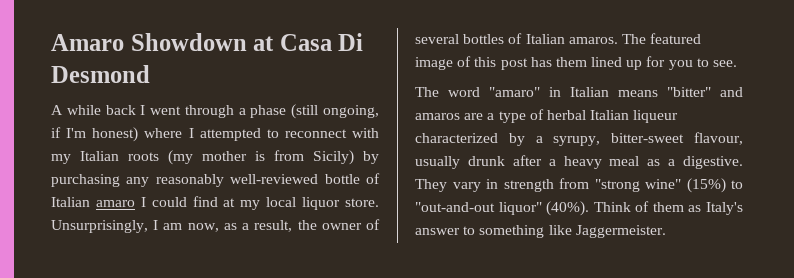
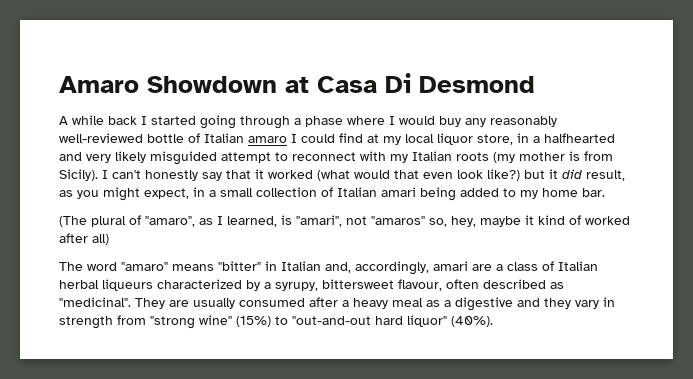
[150,106,182,115] went -> [151,115,236,129] started going
[291,104,379,119] [51,127,379,142] [51,150,379,165] [51,174,120,187] (still ongoing, if I'm honest) where I attempted to reconnect with my Italian roots (my mother is from Sicily) by purchasing -> [347,116,461,127] where I would buy
[345,198,379,207] [51,219,380,233] [415,33,702,44] [415,56,738,70] [415,87,743,97] [415,109,679,123] [415,132,743,146] [415,156,505,169] store. Unsurprisingly, I am now, as a result, the owner of several bottles of Italian amaros. The featured image of this post has them lined up for you to see. // The word "amaro" in Italian means "bitter" and amaros are a type of herbal Italian liqueur characterized by a syrupy, bitter-sweet flavour, usually drunk -> [477,133,615,145] [59,151,613,165] [59,169,625,181] [59,187,605,201] [59,215,630,227] [59,233,109,245] [59,261,598,275] [59,279,564,291] [59,297,305,309] store, in a halfhearted and very likely misguided attempt to reconnect with my Italian roots (my mother is from Sicily). I can't honestly say that it worked (what would that even look like?) but it did result, as you might expect, in a small collection of Italian amari being added to my home bar. // (The plural of "amaro", as I learned, is "amari", not "amaros" so, hey, maybe it kind of worked after all) // The word "amaro" means "bitter" in Italian and, accordingly, amari are a class of Italian herbal liqueurs characterized by a syrupy, bittersweet flavour, often described as "medicinal". They are usually consumed
[683,156,743,169] [415,179,447,192] digestive. They -> [455,297,571,311] digestive and they
(495, 207) none -> [375,316,403,325] hard
[593,201,743,215] [415,225,666,238] Think of them as Italy's answer to something like Jaggermeister. -> (493, 321) none

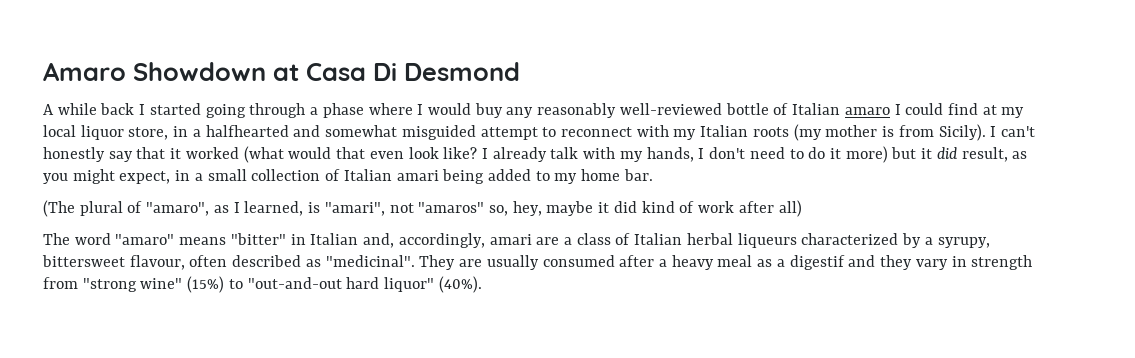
[86,151,146,163] very likely -> [325,125,398,137] somewhat
[487,169,520,181] like?) -> [443,146,888,163] like? I already talk with my hands, I don't need to do it more)
(534, 220) none -> [613,201,637,213] did
[585,216,630,225] worked -> [698,201,735,213] work
[455,297,513,311] digestive -> [789,255,845,270] digestif

